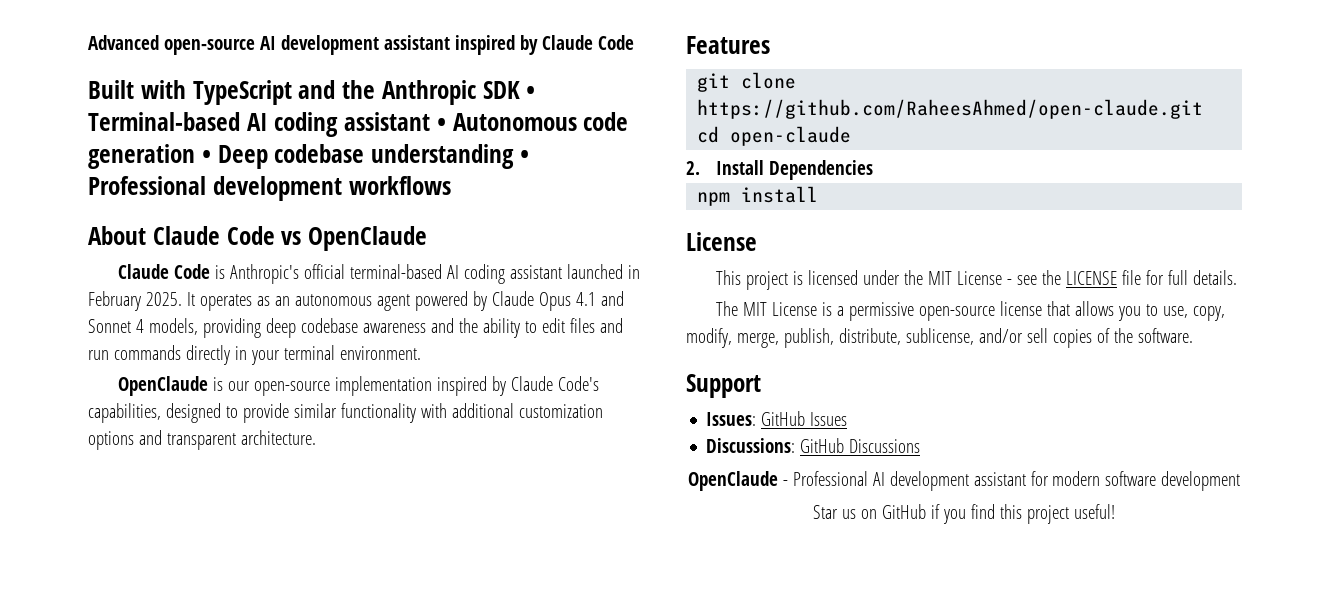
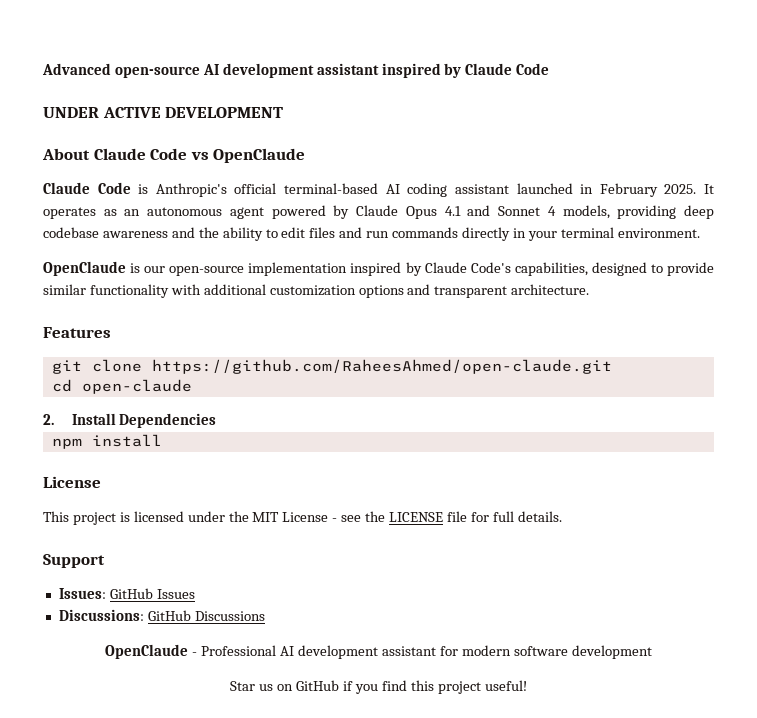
[88,80,536,105] [88,112,629,137] [88,144,529,169] [88,176,451,201] Built with TypeScript and the Anthropic SDK • Terminal-based AI coding assistant • Autonomous code generation • Deep codebase understanding • Professional development workflows -> [43,107,284,118] UNDER ACTIVE DEVELOPMENT
[716,301,1226,321] [686,328,1193,348] // The MIT License is a permissive open-source license that allows you to use, copy, modify, merge, publish, distribute, sublicense, and/or sell copies of the software. -> (562, 516) none

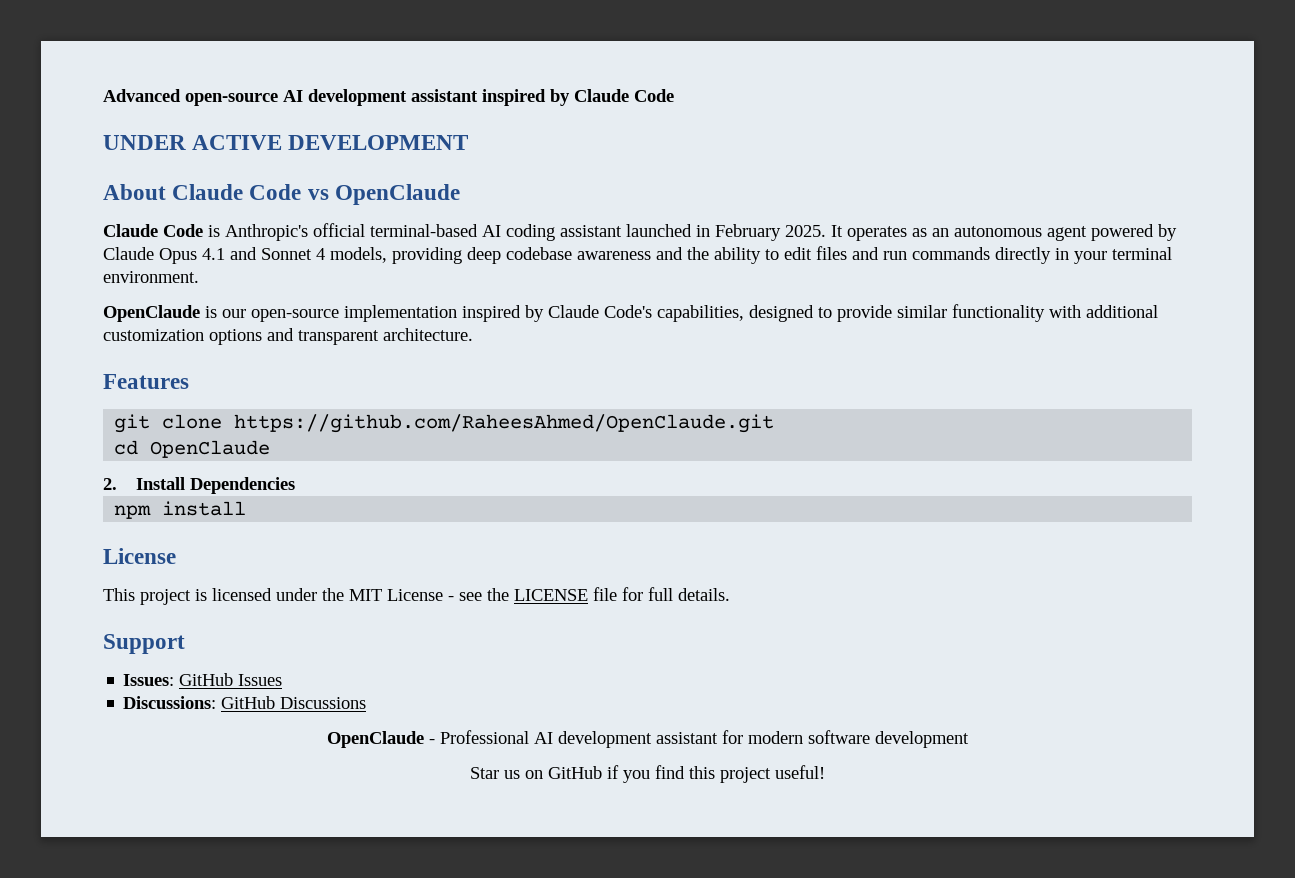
[151,359,612,374] https://github.com/RaheesAhmed/open-claude.git -> [234,414,775,433] https://github.com/RaheesAhmed/OpenClaude.git
[81,379,192,394] open-claude -> [150,440,271,458] OpenClaude

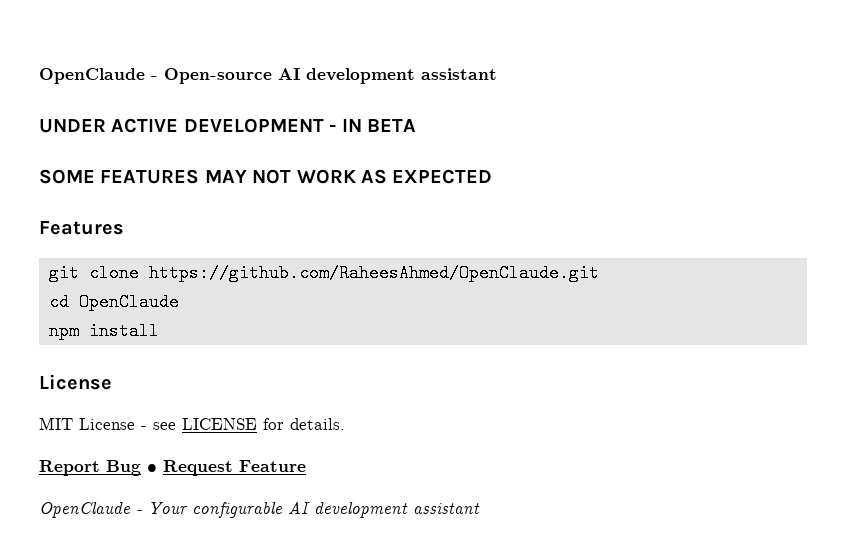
[103,89,674,106] Advanced open-source AI development assistant inspired by Claude Code -> [39,68,497,84] OpenClaude - Open-source AI development assistant
[103,184,460,205] [103,223,1177,241] [103,246,1172,264] [103,271,199,283] [103,304,1158,322] [103,328,473,345] // About Claude Code vs OpenClaude // Claude Code is Anthropic's official terminal-based AI coding assistant launched in February 2025. It operates as an autonomous agent powered by Claude Opus 4.1 and Sonnet 4 models, providing deep codebase awareness and the ability to edit files and run commands directly in your terminal environment. // OpenClaude is our open-source implementation inspired by Claude Code's capabilities, designed to provide similar functionality with additional customization options and transparent architecture. -> [329,119,416,132] [39,169,493,184] - IN BETA // SOME FEATURES MAY NOT WORK AS EXPECTED
[103,477,296,494] // 2. Install Dependencies -> (179, 302) none
[103,587,730,605] [103,634,185,654] [123,673,283,686] [123,696,367,709] [327,730,969,748] [470,765,825,783] This project is licensed under the MIT License - see the LICENSE file for full details. // Support // Issues: GitHub Issues // Discussions: GitHub Discussions // OpenClaude - Professional AI development assistant for modern software development // Star us on GitHub if you find this project useful! -> [39,417,345,430] [39,460,306,476] [39,502,480,518] MIT License - see LICENSE for details. // Report Bug • Request Feature // OpenClaude - Your configurable AI development assistant

